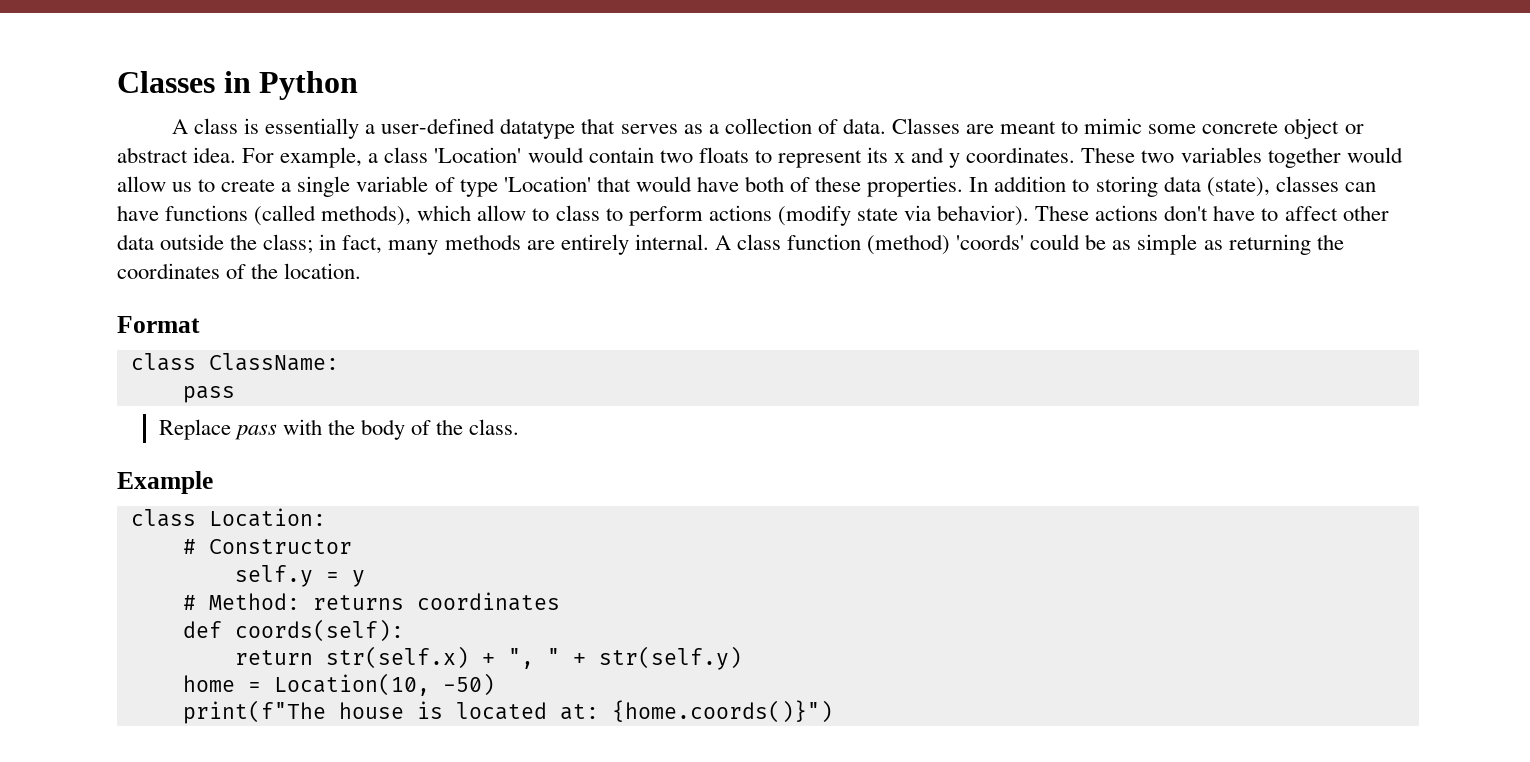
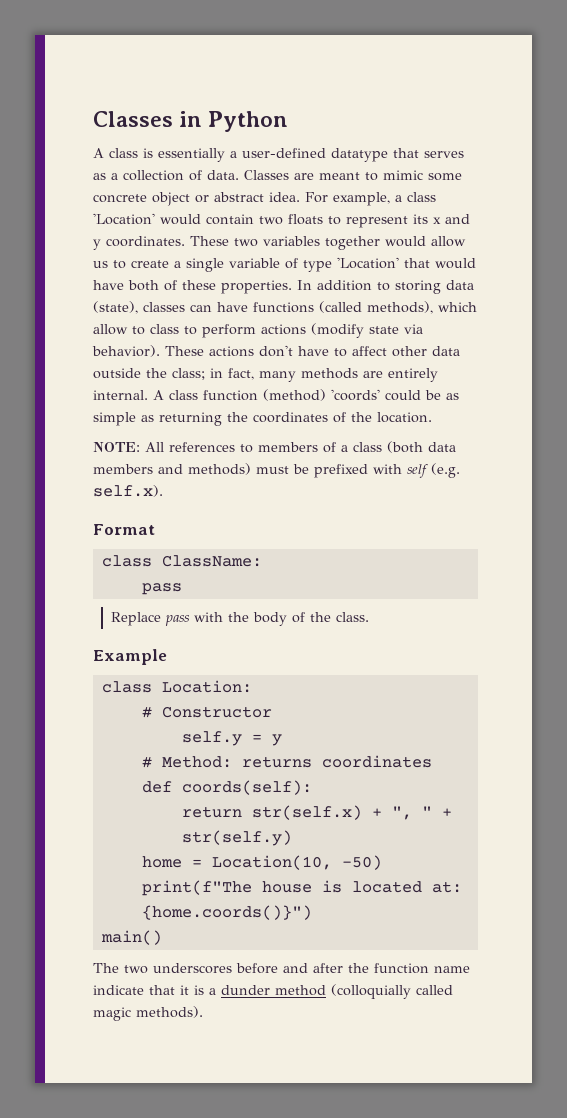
(362, 271) none -> [93,441,456,453] [93,463,460,478] [93,485,163,497] // NOTE: All references to members of a class (both data members and methods) must be prefixed with self (e.g. self.x).
(833, 711) none -> [100,930,162,945] [93,963,470,974] [93,984,453,999] [93,1006,203,1021] // main() // The two underscores before and after the function name indicate that it is a dunder method (colloquially called magic methods).

